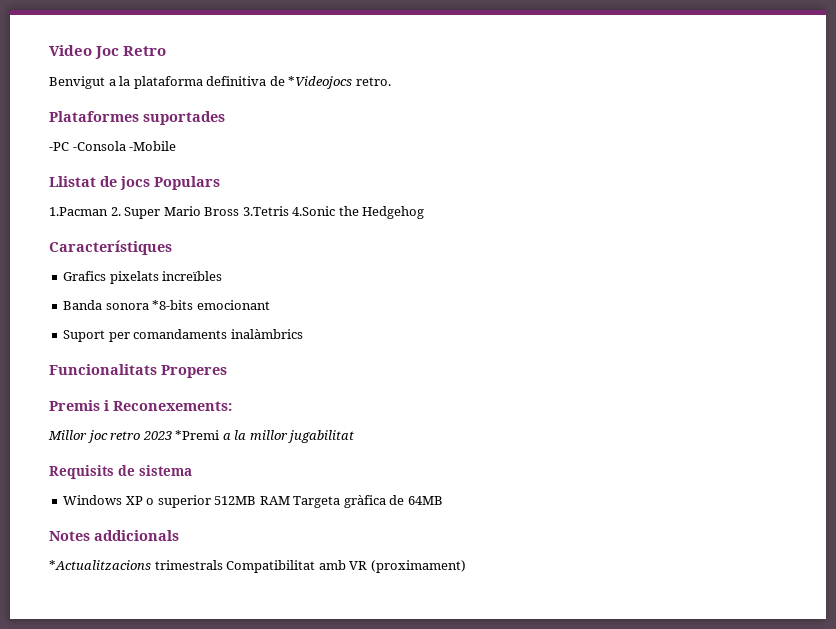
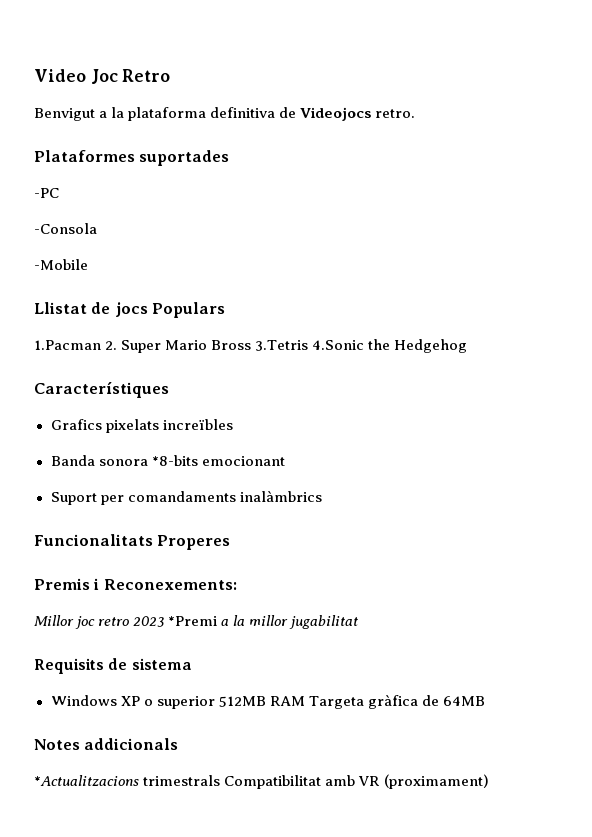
[288,76,353,89] *Videojocs -> [300,107,372,121] Videojocs
(69, 146) none -> (59, 193) //
(126, 146) none -> (97, 228) //

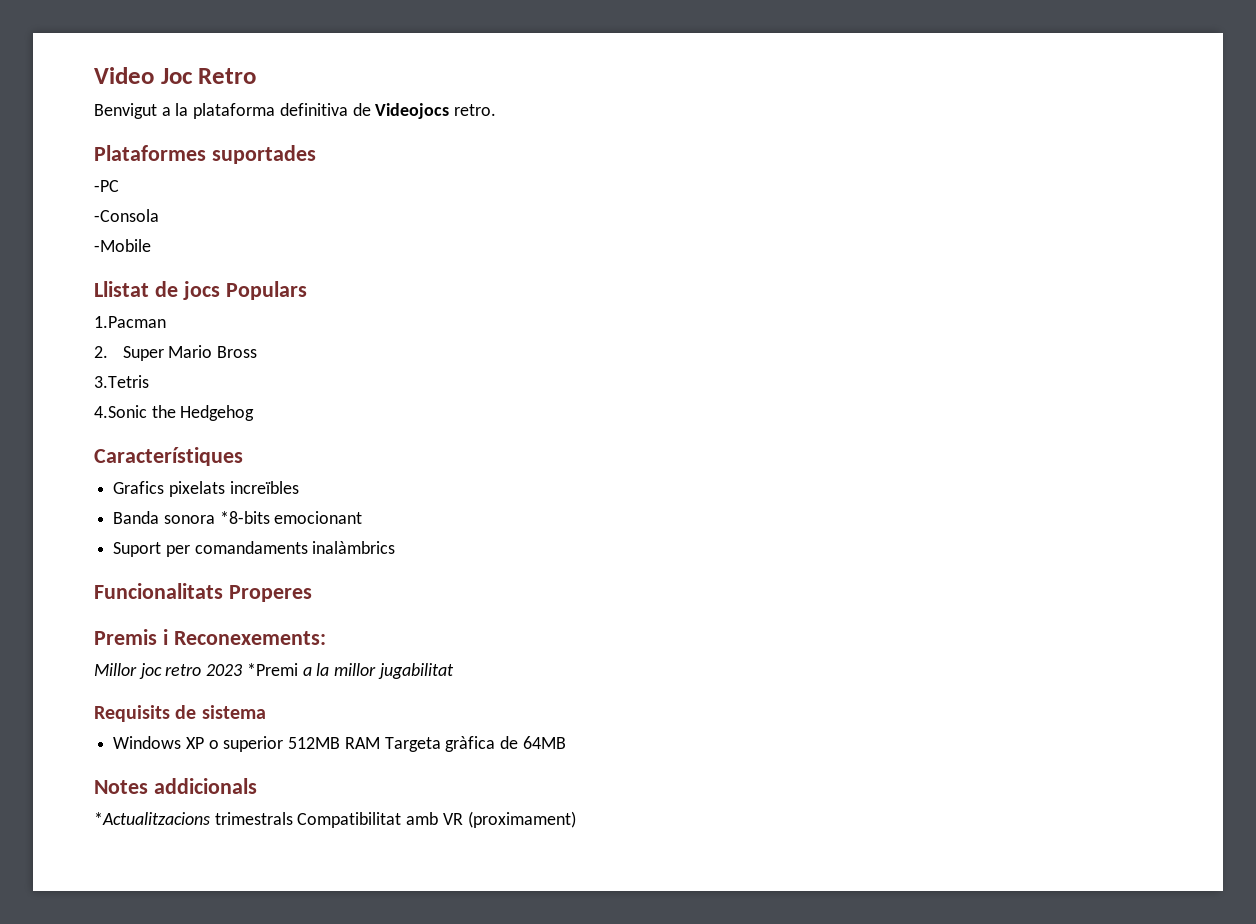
(101, 345) none -> (166, 322) //
(252, 345) none -> (258, 352) //
(309, 345) none -> (149, 381) //

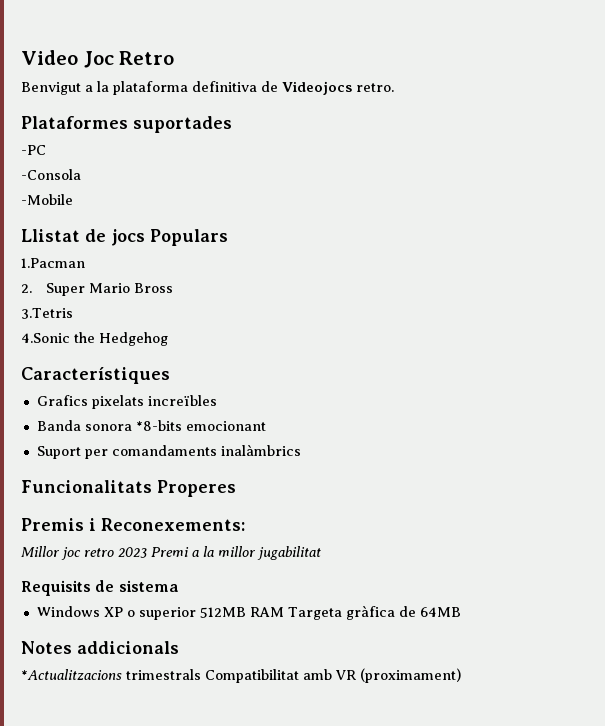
[246,663,298,676] *Premi -> [151,547,189,557] Premi

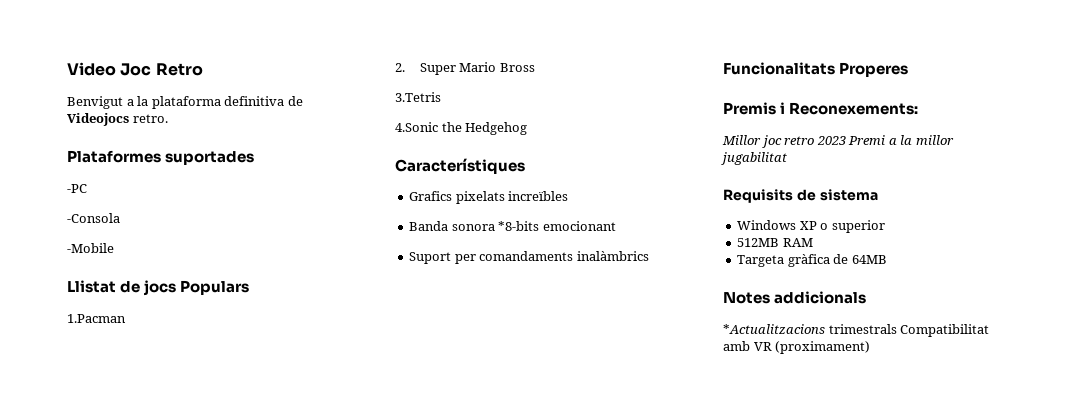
(196, 613) none -> (885, 226) //
(284, 612) none -> (813, 242) //

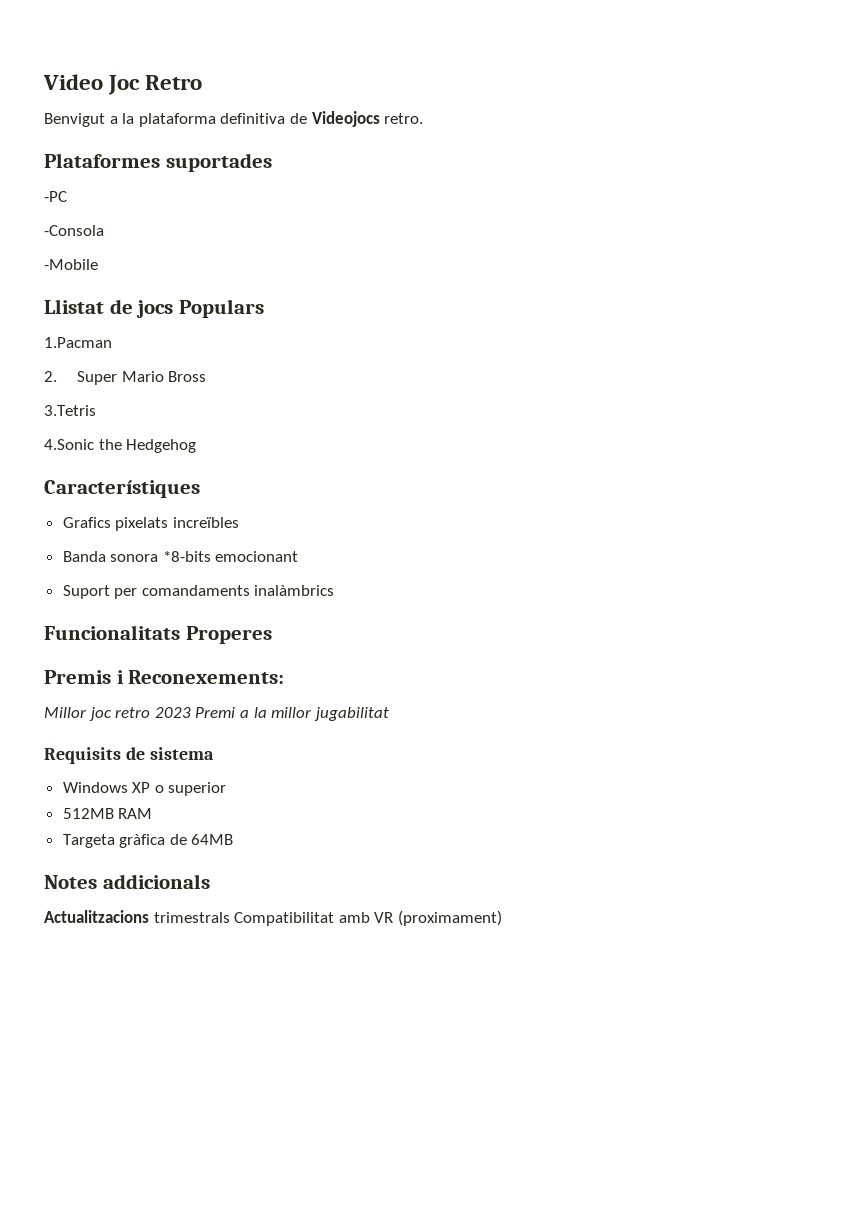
[723,324,825,334] *Actualitzacions -> [44,910,149,923] Actualitzacions

